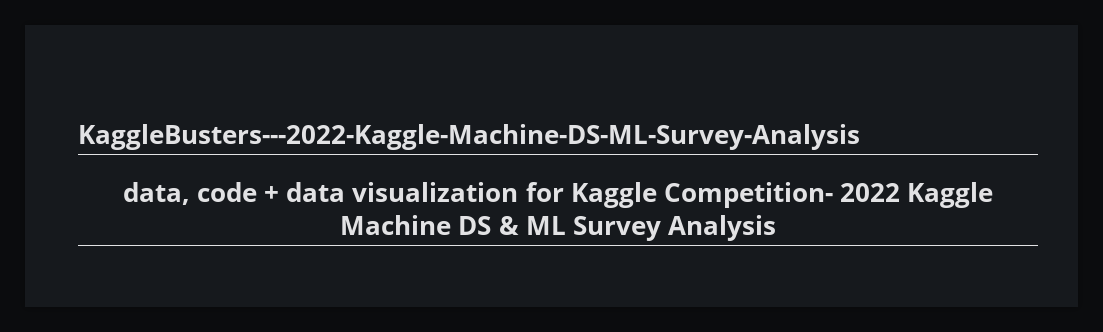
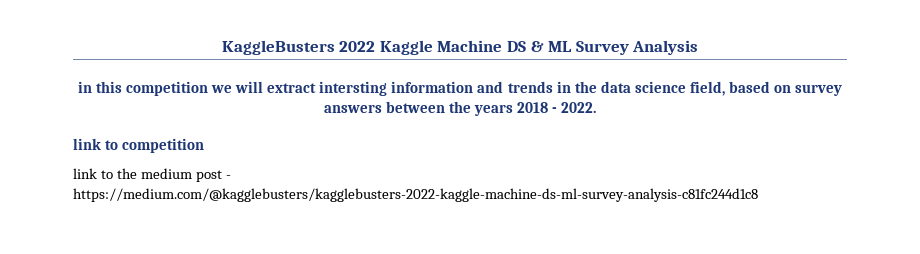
[78,124,860,150] [123,182,833,208] KaggleBusters---2022-Kaggle-Machine-DS-ML-Survey-Analysis // data, code + data visualization for Kaggle Competition- -> [221,40,335,55] KaggleBusters
(776, 228) none -> [78,81,842,96] [323,101,597,116] [73,138,205,153] [73,168,231,182] [73,188,758,202] // in this competition we will extract intersting information and trends in the data science field, based on survey answers between the years 2018 - 2022. // link to competition // link to the medium post - https://medium.com/@kagglebusters/kagglebusters-2022-kaggle-machine-ds-ml-survey-analysis-c81fc244d1c8

